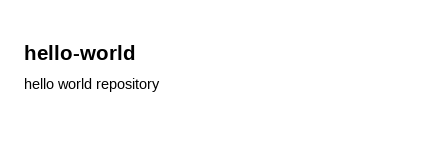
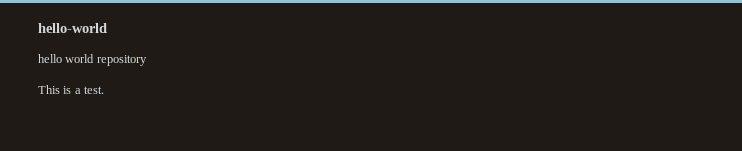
(160, 85) none -> [38,85,105,94] // This is a test.

